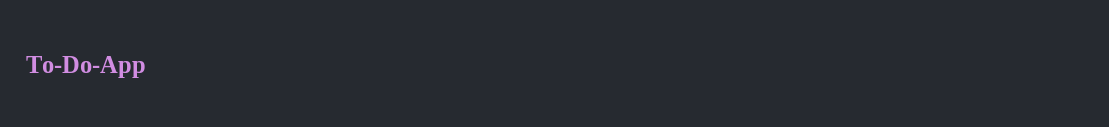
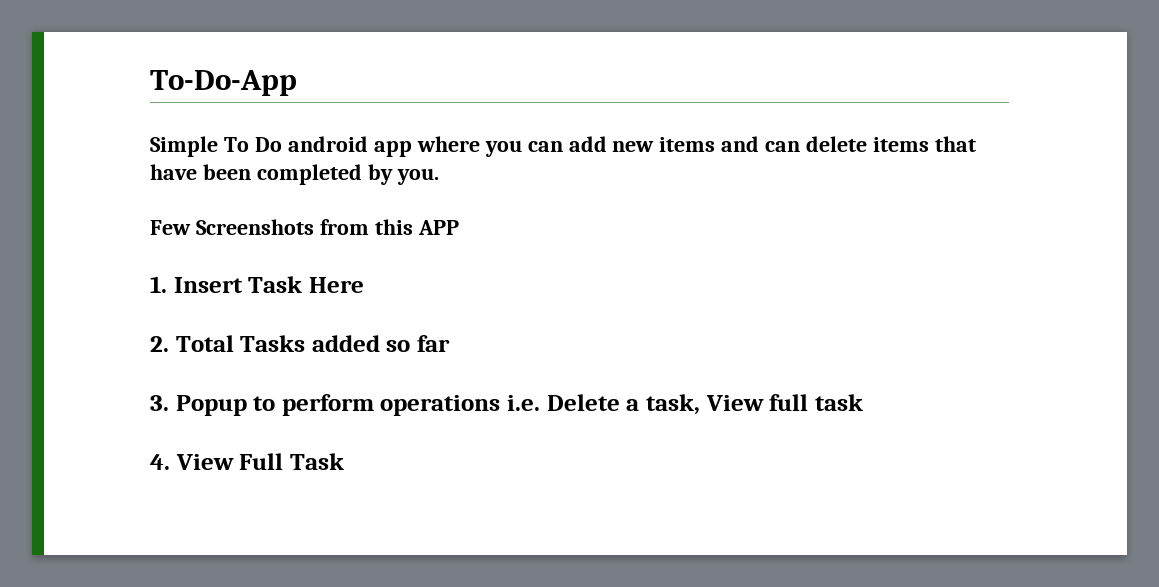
(146, 67) none -> [150,136,977,157] [150,164,439,185] [150,219,459,235] [150,276,364,293] [150,335,451,352] [150,394,863,416] [150,453,344,470] // Simple To Do android app where you can add new items and can delete items that have been completed by you. // Few Screenshots from this APP // 1. Insert Task Here // 2. Total Tasks added so far // 3. Popup to perform operations i.e. Delete a task, View full task // 4. View Full Task

